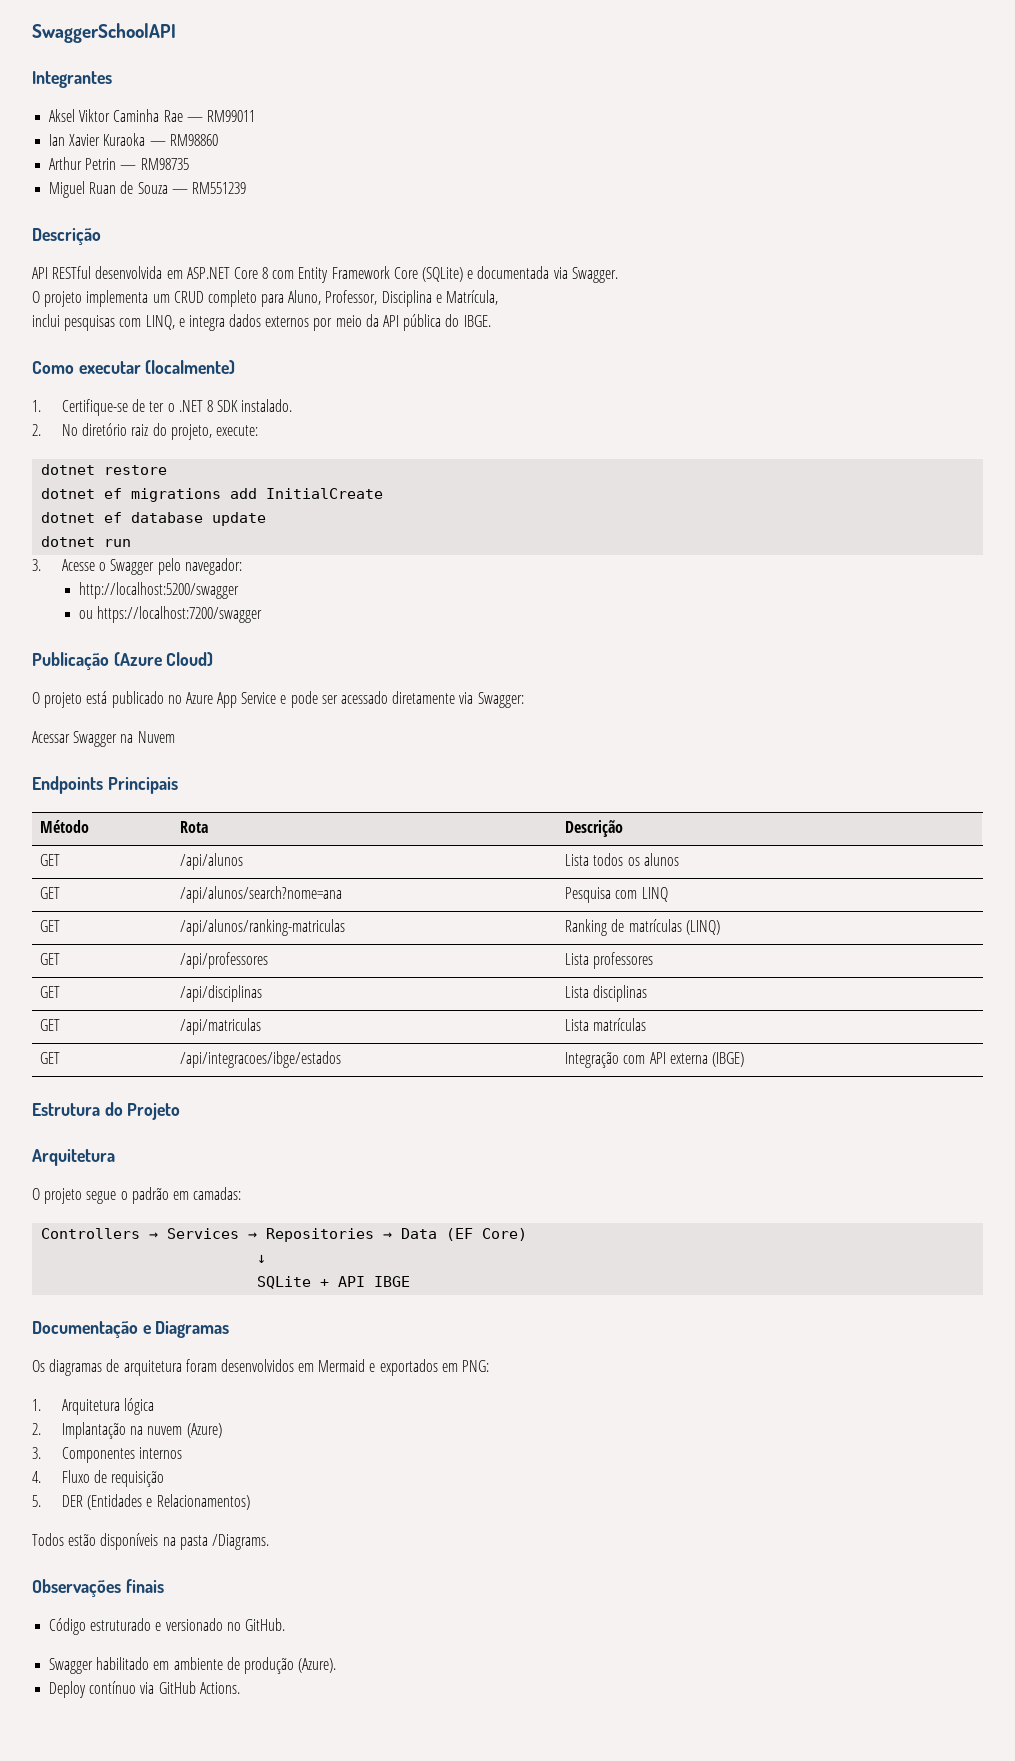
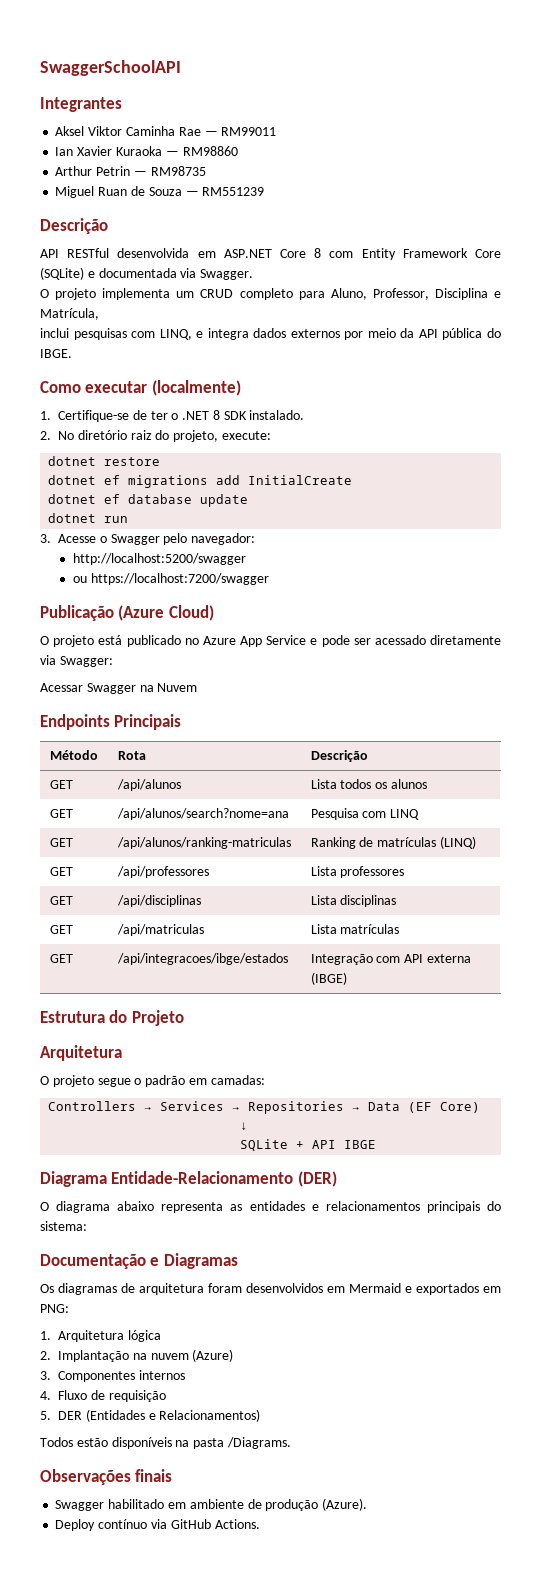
(411, 1281) none -> [40,1171,337,1187] [40,1201,501,1213] [40,1221,87,1231] // Diagrama Entidade-Relacionamento (DER) // O diagrama abaixo representa as entidades e relacionamentos principais do sistema:
[49,1618,285,1635] // Código estruturado e versionado no GitHub. -> (173, 1475) none

